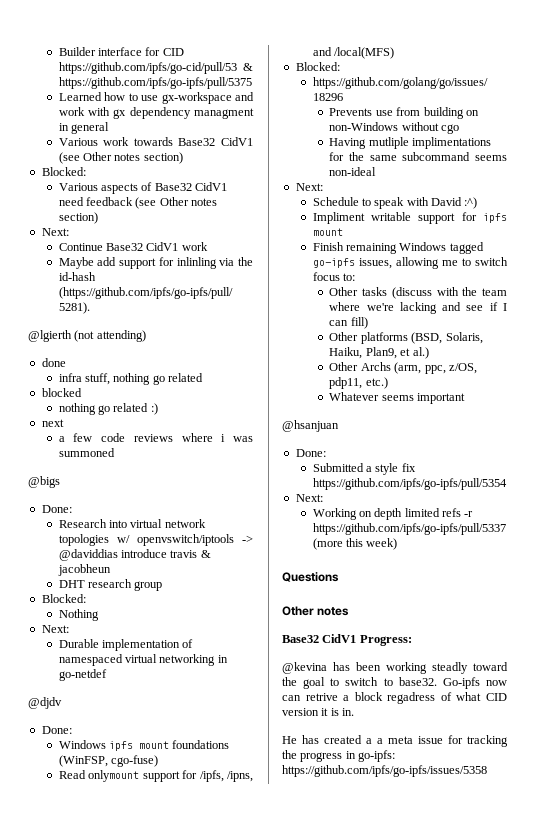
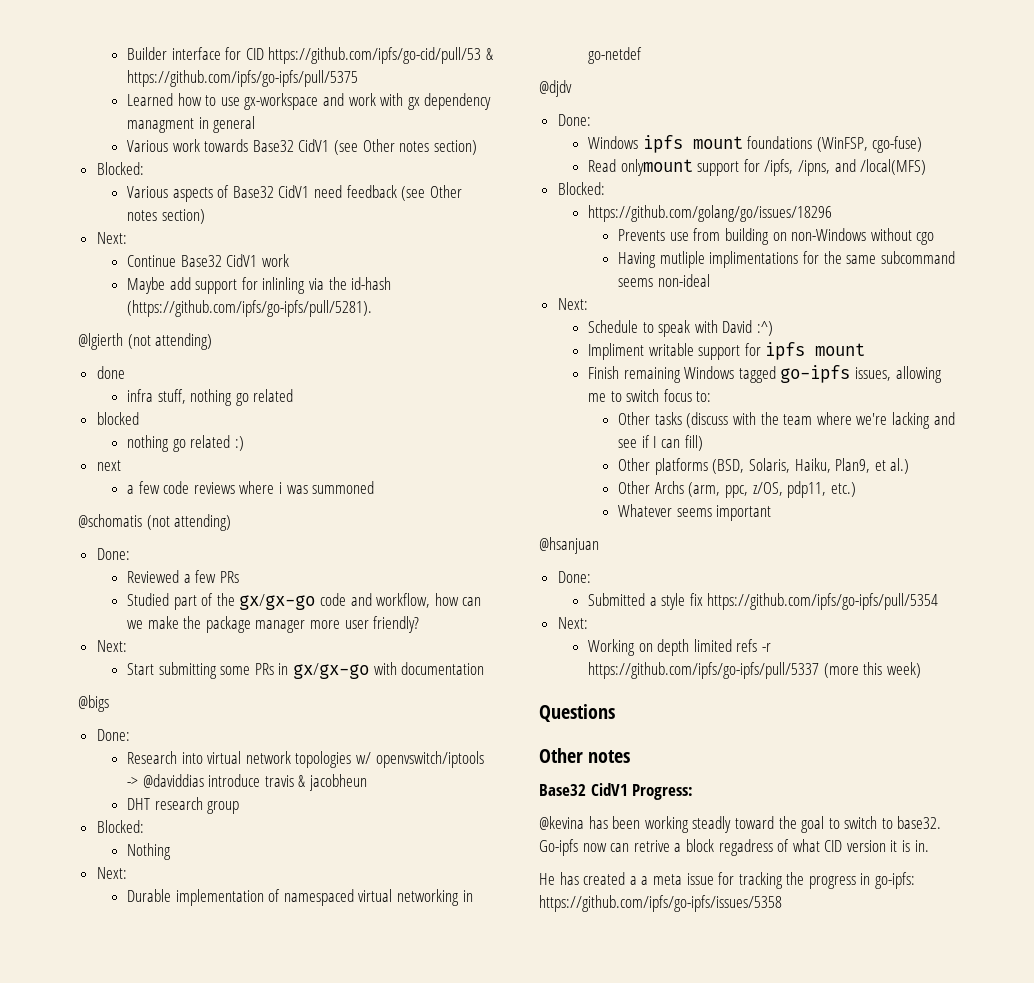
(115, 452) none -> [78,514,232,531] [96,548,130,560] [126,570,239,583] [126,593,482,610] [126,616,420,633] [96,640,127,652] [126,662,485,679] // @schomatis (not attending) // Done: // Reviewed a few PRs // Studied part of the gx/gx-go code and workflow, how can we make the package manager more user friendly? // Next: // Start submitting some PRs in gx/gx-go with documentation

